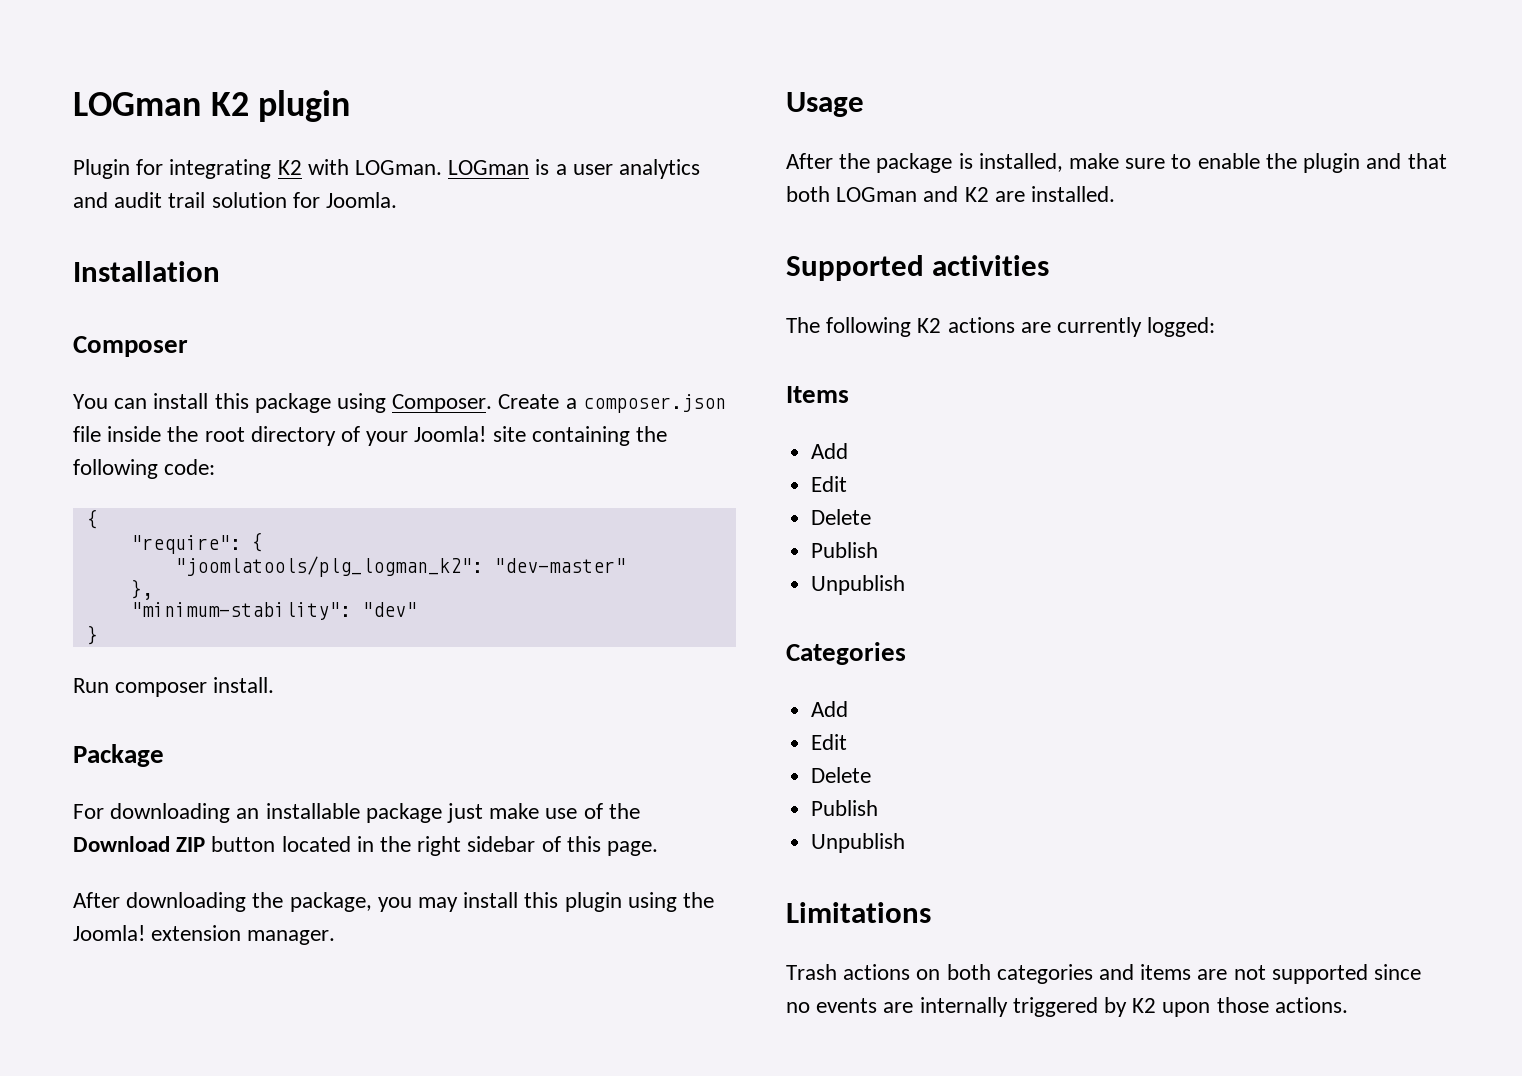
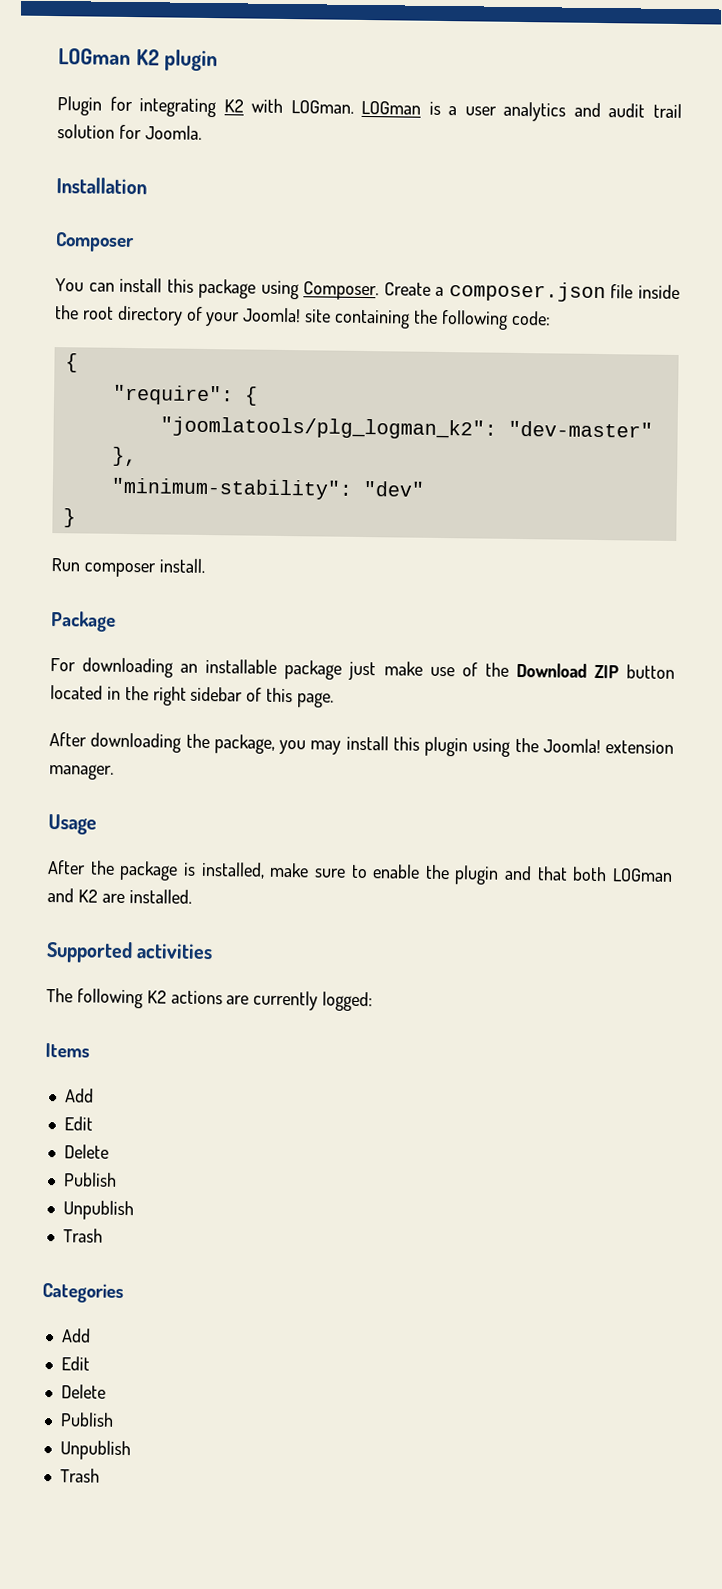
(906, 585) none -> [62,1228,103,1243] // Trash
[786,902,931,923] [786,964,1422,984] [786,997,1348,1017] // Limitations // Trash actions on both categories and items are not supported since no events are internally triggered by K2 upon those actions. -> [59,1468,100,1483] // Trash

